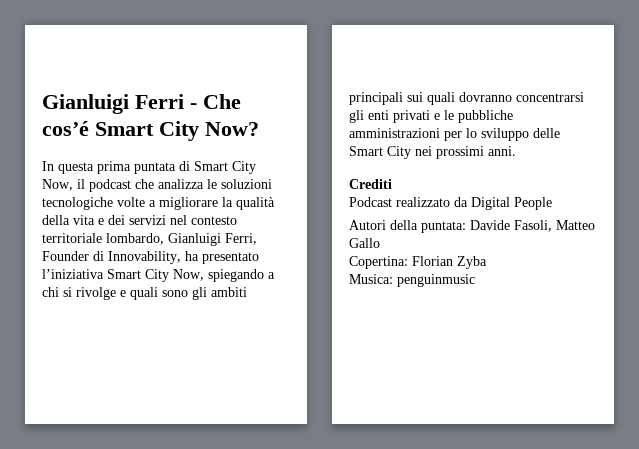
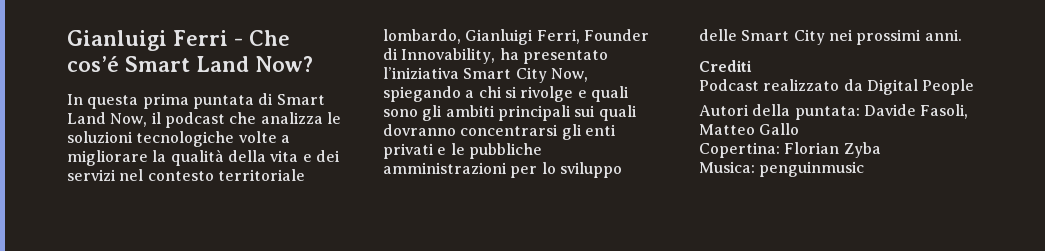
[159,121,199,141] City -> [196,56,249,72] Land
[232,161,256,174] City -> [67,112,106,124] Land

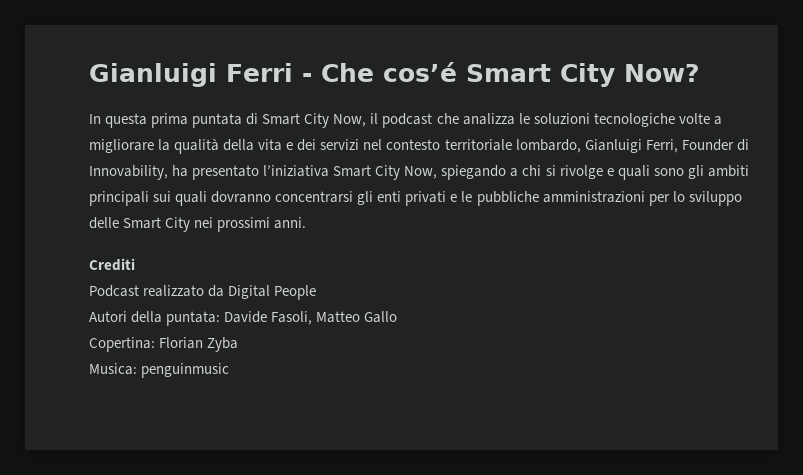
[196,56,249,72] Land -> [559,63,615,87] City
[67,112,106,124] Land -> [304,113,330,128] City

